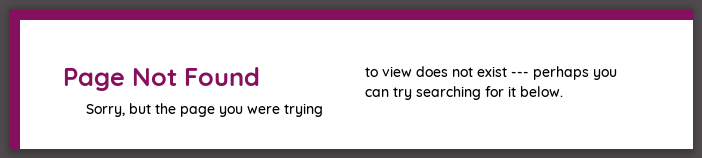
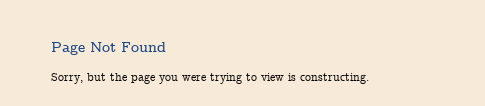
[416,66,617,80] [365,86,563,100] does not exist --- perhaps you can try searching for it below. -> [288,73,369,84] is constructing.

